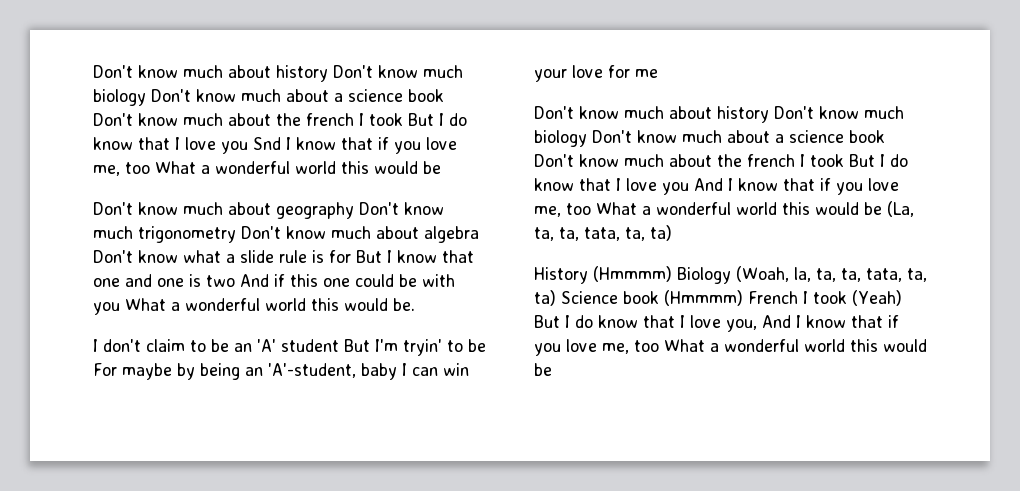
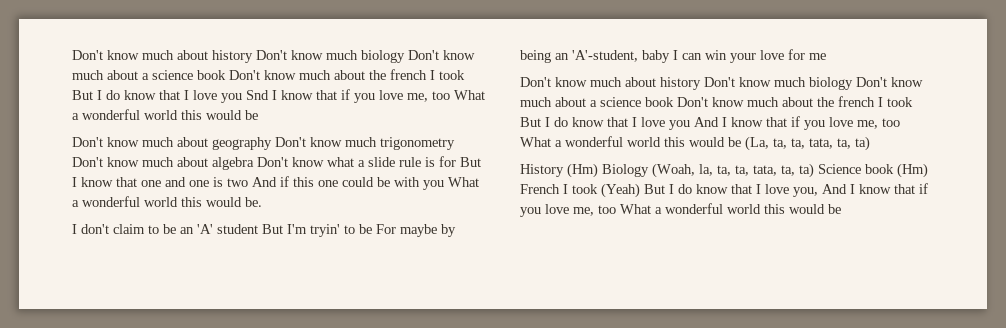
[593,266,672,282] (Hmmmm) -> [567,163,598,178] (Hm)
[664,290,743,306] (Hmmmm) -> [897,163,928,178] (Hm)

